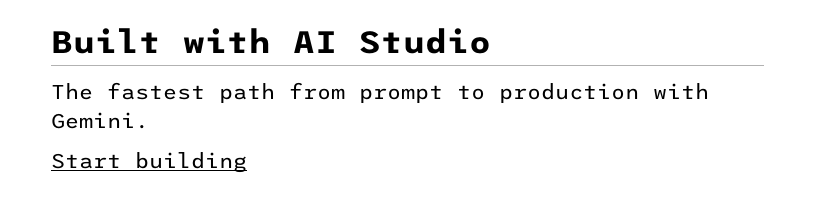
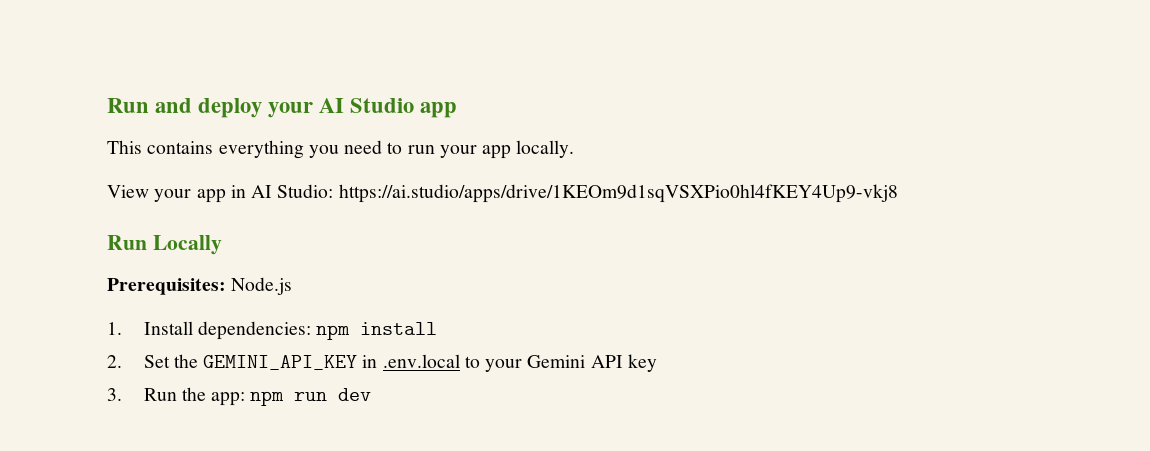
[51,28,491,54] [51,82,709,103] [51,112,149,129] [51,152,247,173] Built with AI Studio // The fastest path from prompt to production with Gemini. // Start building -> [107,98,458,118] [107,140,575,159] [107,184,898,203] [107,235,222,255] [107,277,293,295] [107,321,438,340] [107,354,657,372] [107,387,372,406] Run and deploy your AI Studio app // This contains everything you need to run your app locally. // View your app in AI Studio: https://ai.studio/apps/drive/1KEOm9d1sqVSXPio0hl4fKEY4Up9-vkj8 // Run Locally // Prerequisites: Node.js // 1. Install dependencies: npm install // 2. Set the GEMINI_API_KEY in .env.local to your Gemini API key // 3. Run the app: npm run dev

